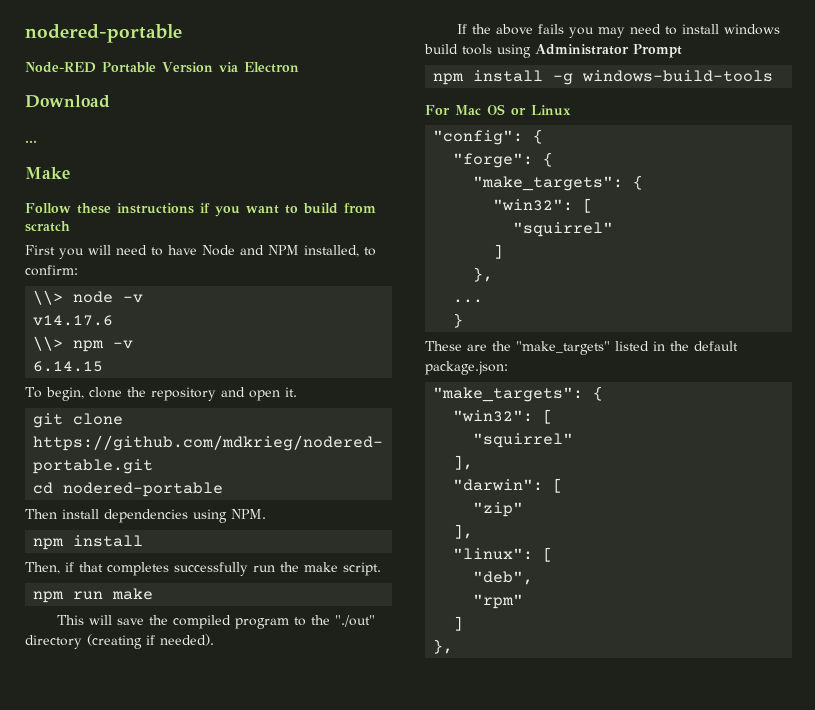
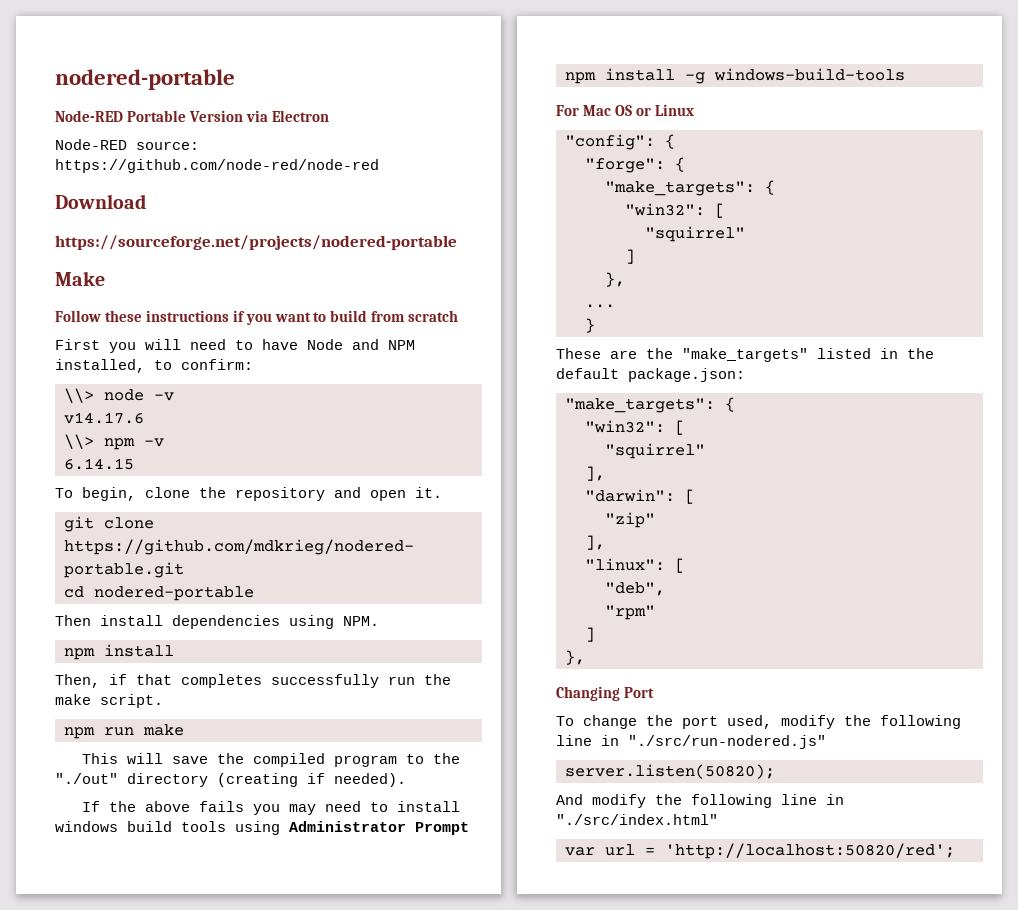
(299, 67) none -> [55,139,199,150] [55,159,379,173] // Node-RED source: https://github.com/node-red/node-red
[25,140,37,143] ... -> [55,235,457,250] https://sourceforge.net/projects/nodered-portable
(454, 646) none -> [556,686,654,701] [556,715,961,729] [556,735,826,749] [565,764,775,779] [556,794,844,808] [556,814,718,825] [565,843,955,859] // Changing Port // To change the port used, modify the following line in "./src/run-nodered.js" // server.listen(50820); // And modify the following line in "./src/index.html" // var url = 'http://localhost:50820/red';

